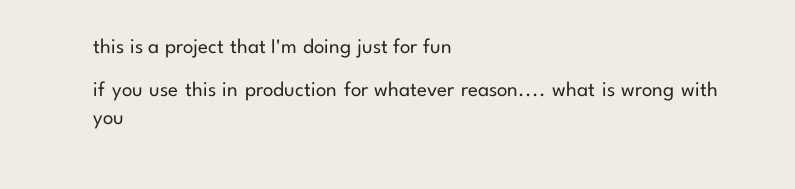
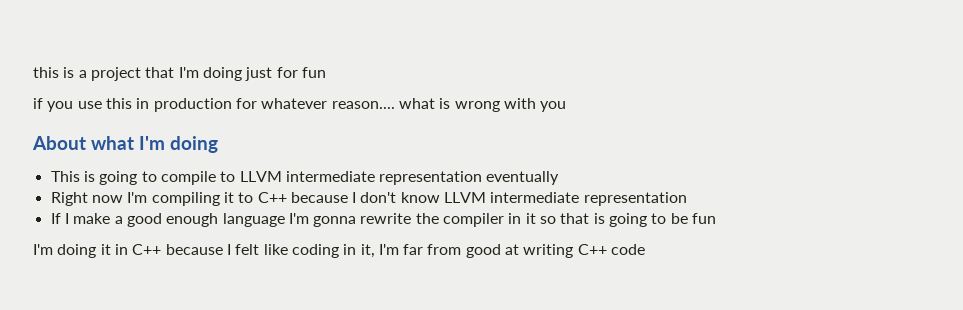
(124, 122) none -> [32,136,218,153] [50,171,560,185] [50,192,687,206] [50,213,717,227] [33,244,646,258] // About what I'm doing // This is going to compile to LLVM intermediate representation eventually // Right now I'm compiling it to C++ because I don't know LLVM intermediate representation // If I make a good enough language I'm gonna rewrite the compiler in it so that is going to be fun // I'm doing it in C++ because I felt like coding in it, I'm far from good at writing C++ code

